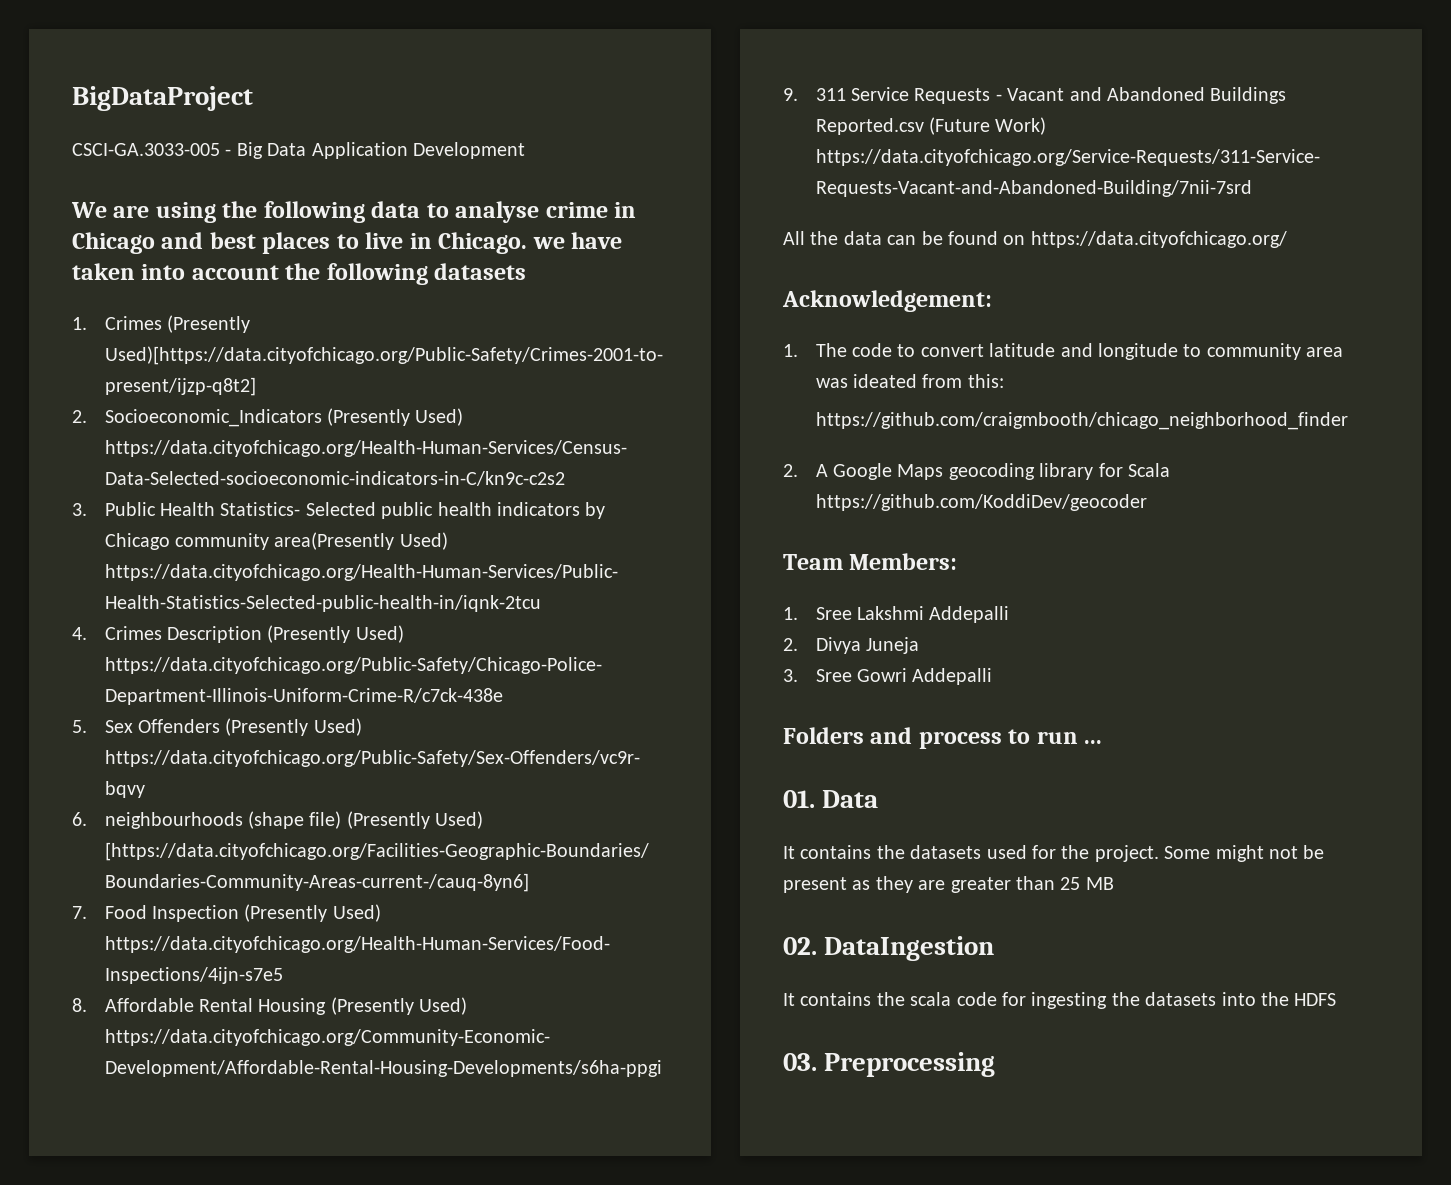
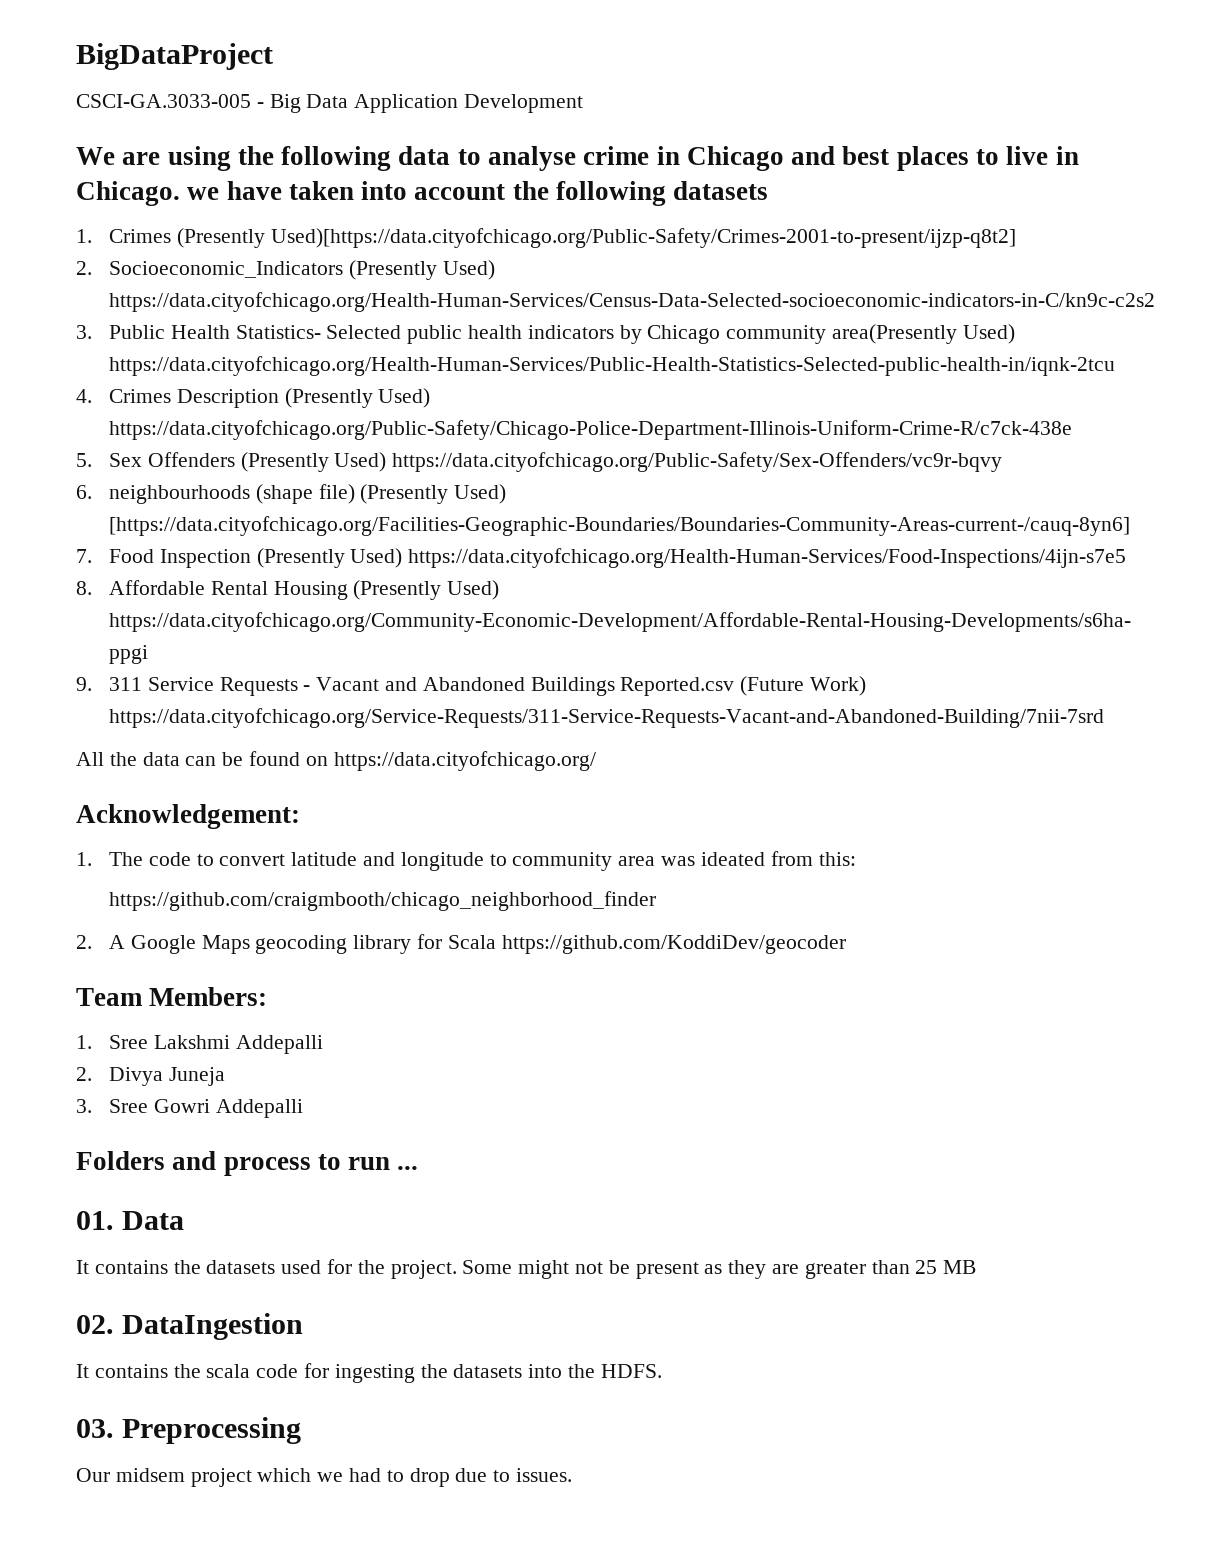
[1294,993,1337,1006] HDFS -> [600,1364,662,1378] HDFS.
(996, 1064) none -> [76,1468,573,1487] // Our midsem project which we had to drop due to issues.

